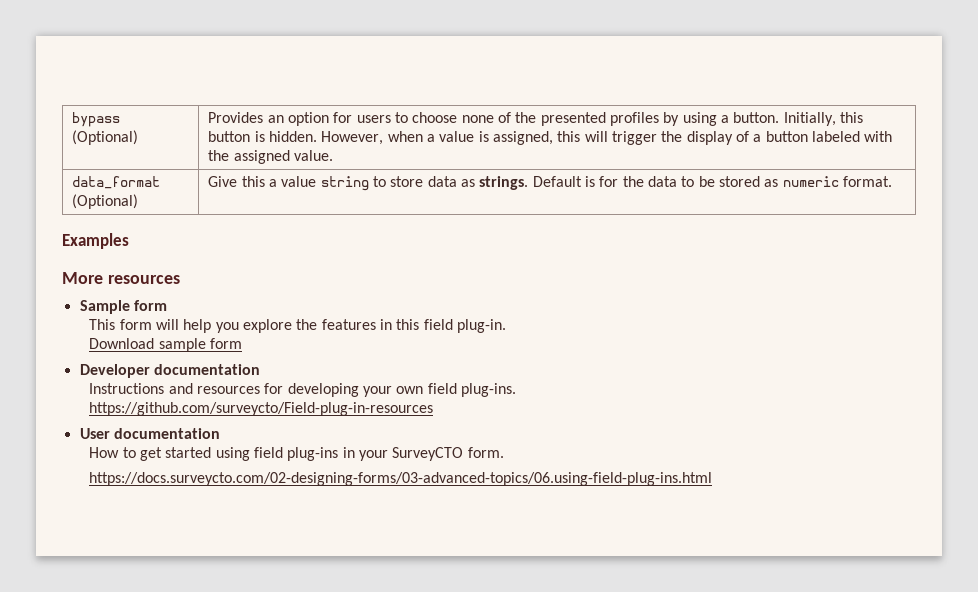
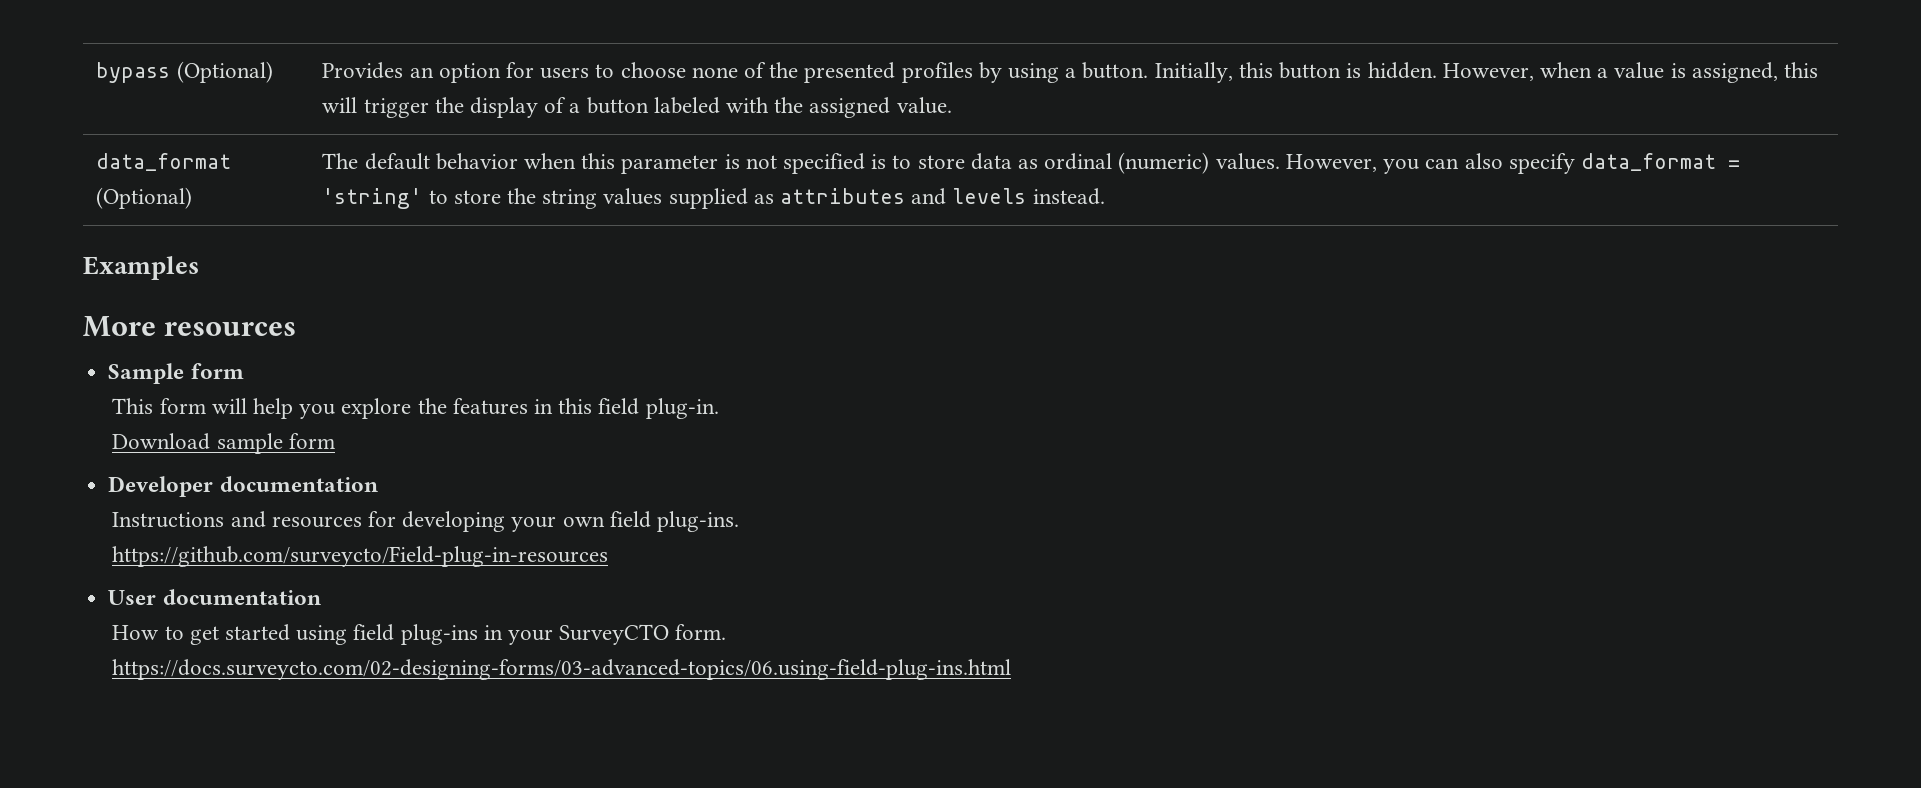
[208,176,892,191] Give this a value string to store data as strings. Default is for the data to be stored as numeric format. -> [322,152,1740,174] [322,188,1105,209] The default behavior when this parameter is not specified is to store data as ordinal (numeric) values. However, you can also specify data_format = 'string' to store the string values supplied as attributes and levels instead.

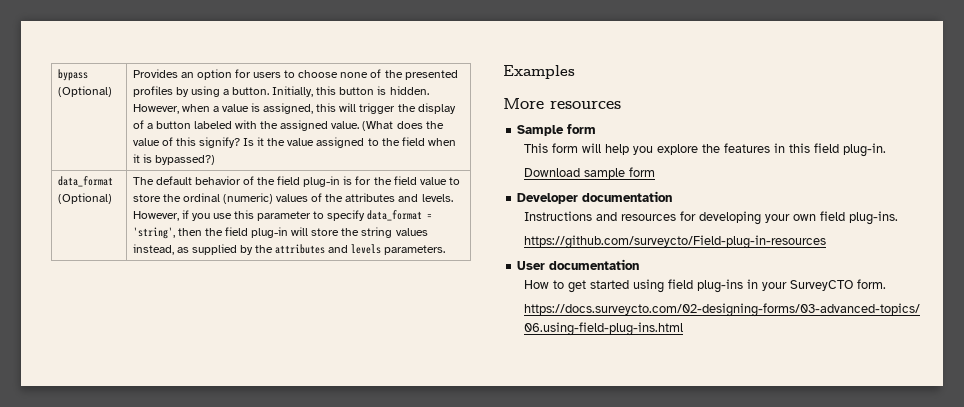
(952, 105) none -> [362,121,444,131] [132,137,456,148] [132,154,215,165] (What does the value of this signify? Is it the value assigned to the field when it is bypassed?)
[523,152,1740,174] [322,188,774,209] when this parameter is not specified is to store data as ordinal (numeric) values. However, you can also specify data_format = 'string' to store the string values supplied as -> [242,176,460,187] [132,193,453,204] [132,210,433,221] [132,227,428,239] [132,244,274,255] of the field plug-in is for the field value to store the ordinal (numeric) values of the attributes and levels. However, if you use this parameter to specify data_format = 'string', then the field plug-in will store the string values instead, as supplied by the
[1032,188,1105,205] instead. -> [384,245,446,255] parameters.

